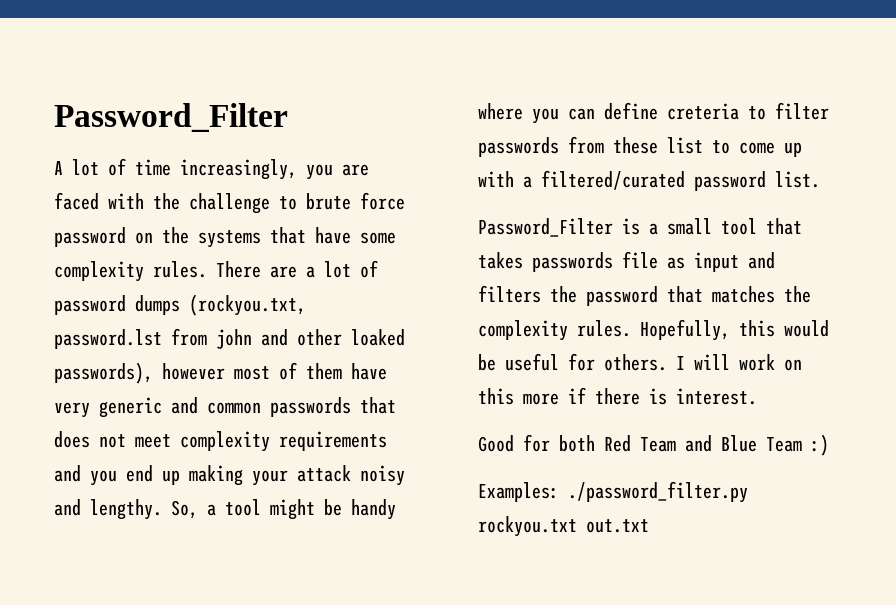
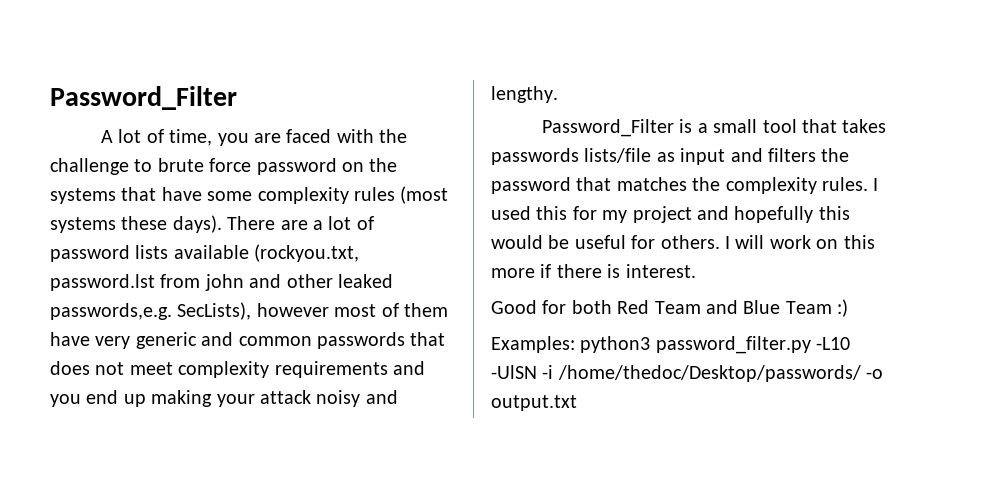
[135,159,297,180] time increasingly, -> [169,129,213,146] time,
[153,261,207,278] rules. -> [354,186,449,204] [50,215,222,233] rules (most systems these days).
[135,295,180,315] dumps -> [135,245,249,259] lists available
[351,329,405,346] [54,362,153,384] loaked passwords), -> [338,274,393,288] [50,302,252,320] leaked passwords,e.g. SecLists),
[171,499,396,520] [478,102,829,124] [478,136,802,157] [478,170,820,191] So, a tool might be handy where you can define creteria to filter passwords from these list to come up with a filtered/curated password list. -> (558, 94) none
[622,251,658,269] file -> [584,148,652,163] lists/file
[640,319,730,341] Hopefully, -> [873,178,879,191] [491,206,814,223] I used this for my project and hopefully
[568,481,748,503] [478,516,649,537] ./password_filter.py rockyou.txt out.txt -> [580,336,851,354] [491,365,884,382] [491,395,577,411] python3 password_filter.py -L10 -UlSN -i /home/thedoc/Desktop/passwords/ -o output.txt

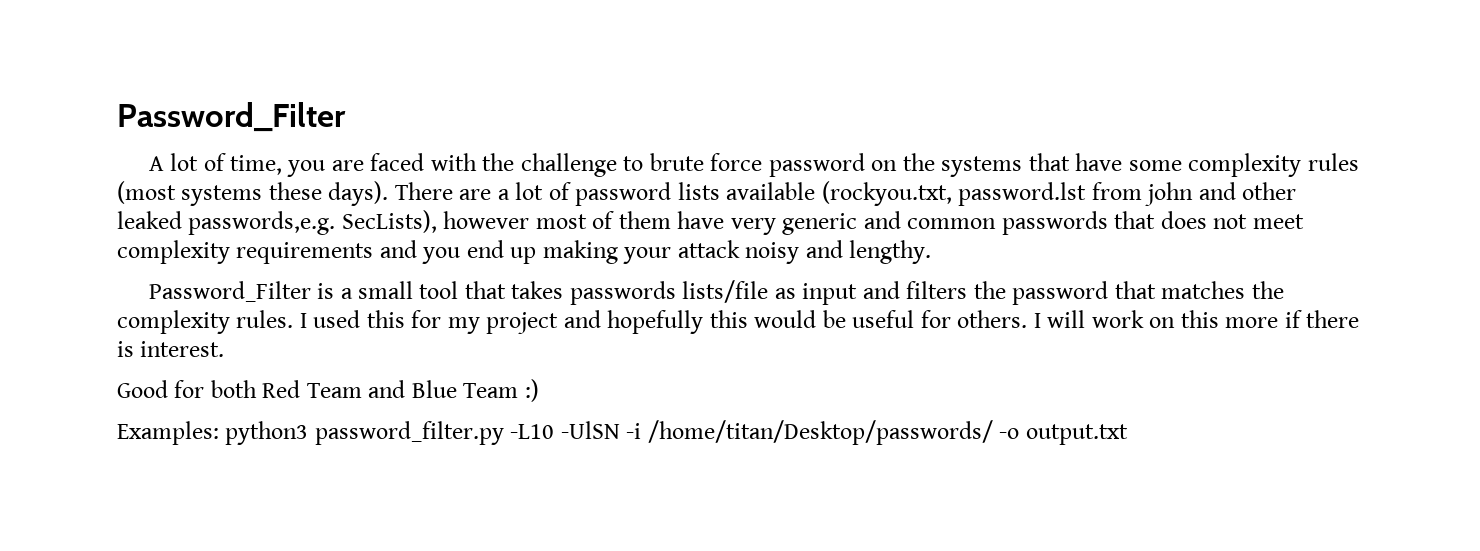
[557,365,861,382] /home/thedoc/Desktop/passwords/ -> [647,420,993,445] /home/titan/Desktop/passwords/

